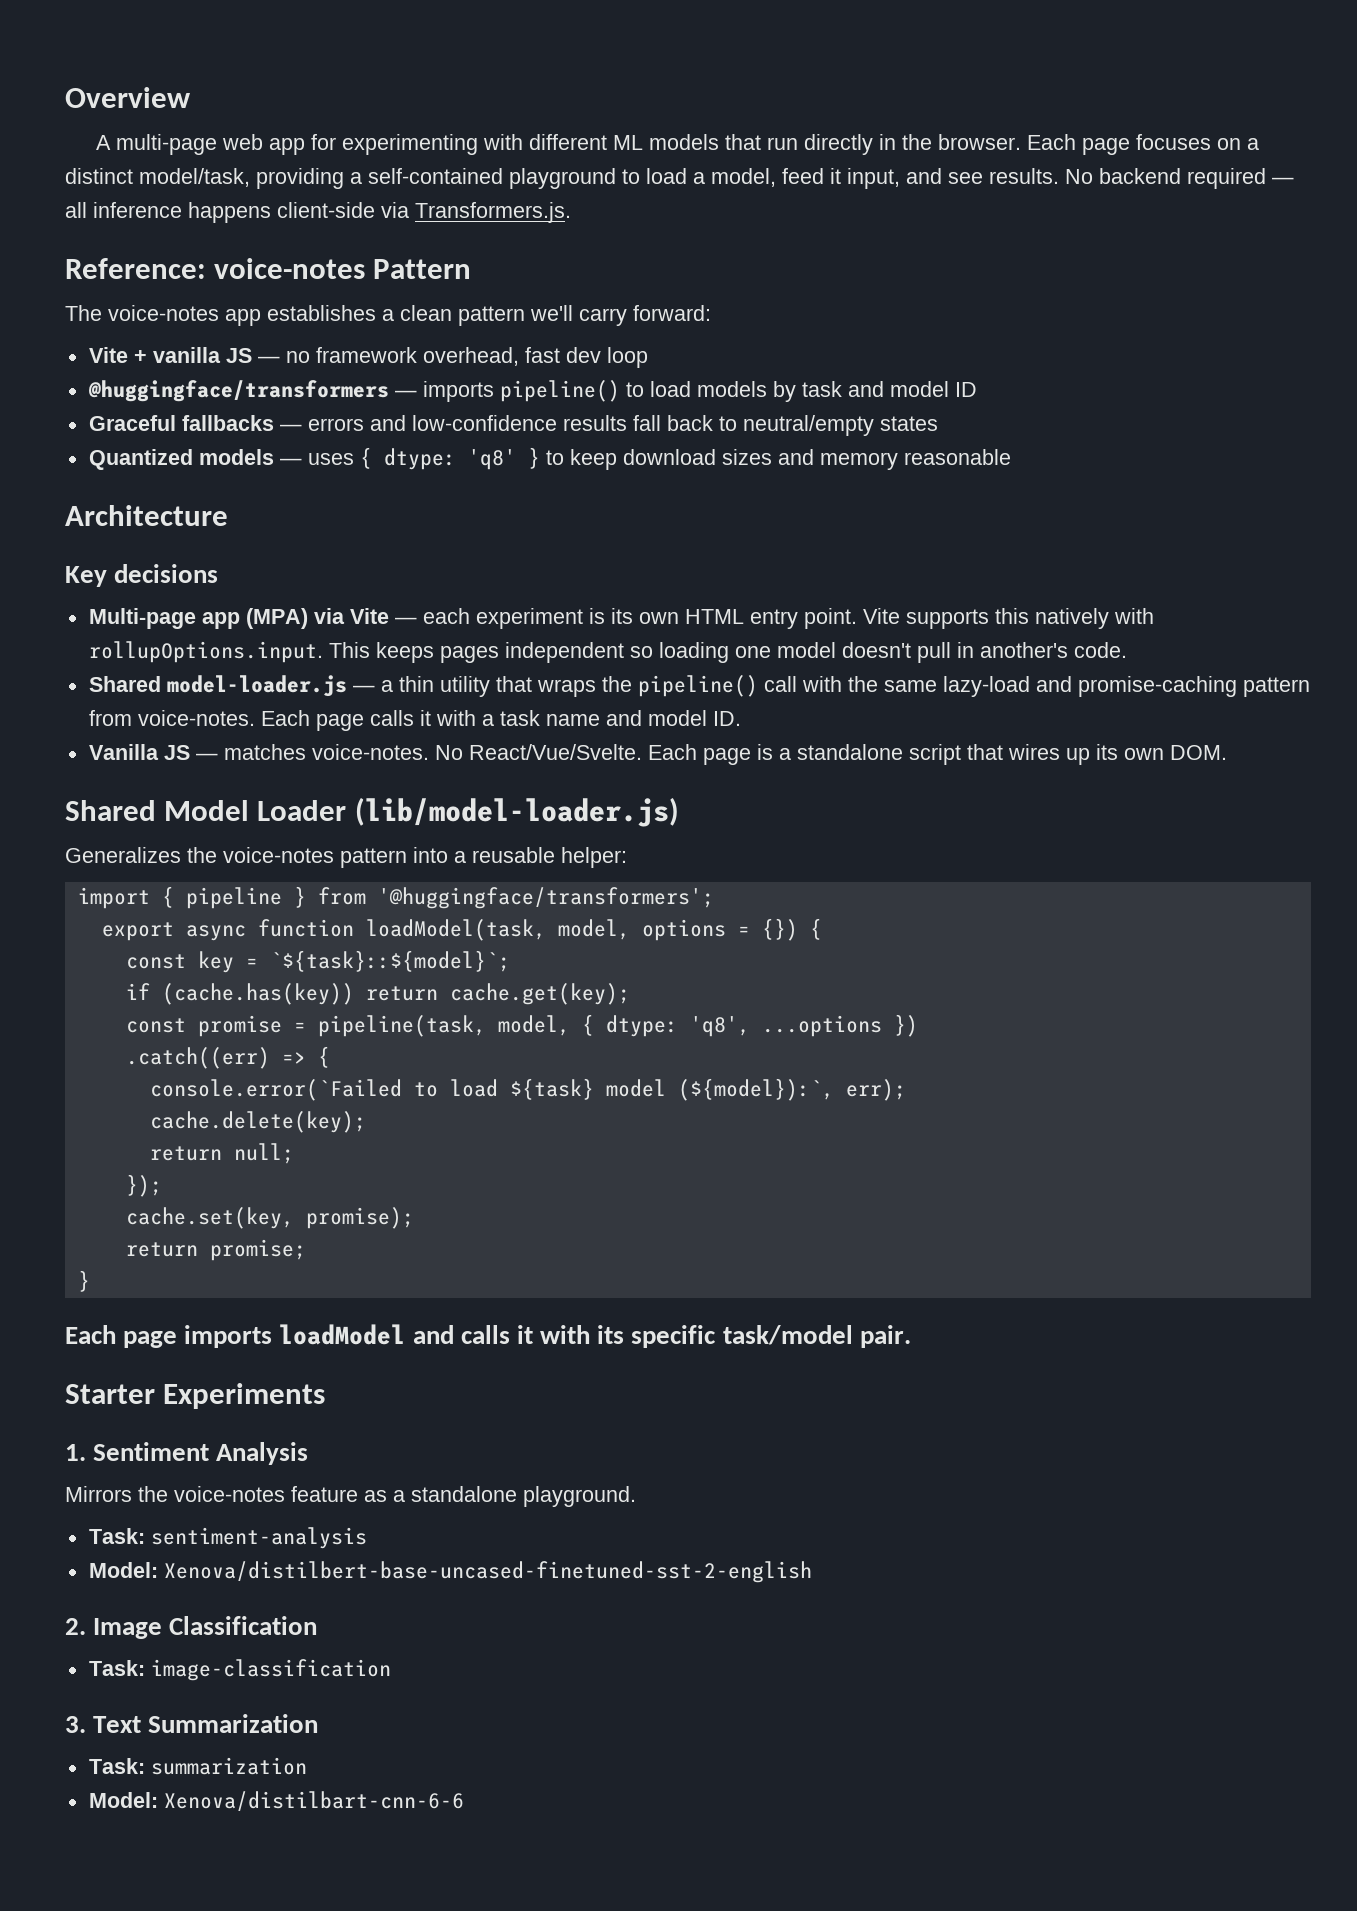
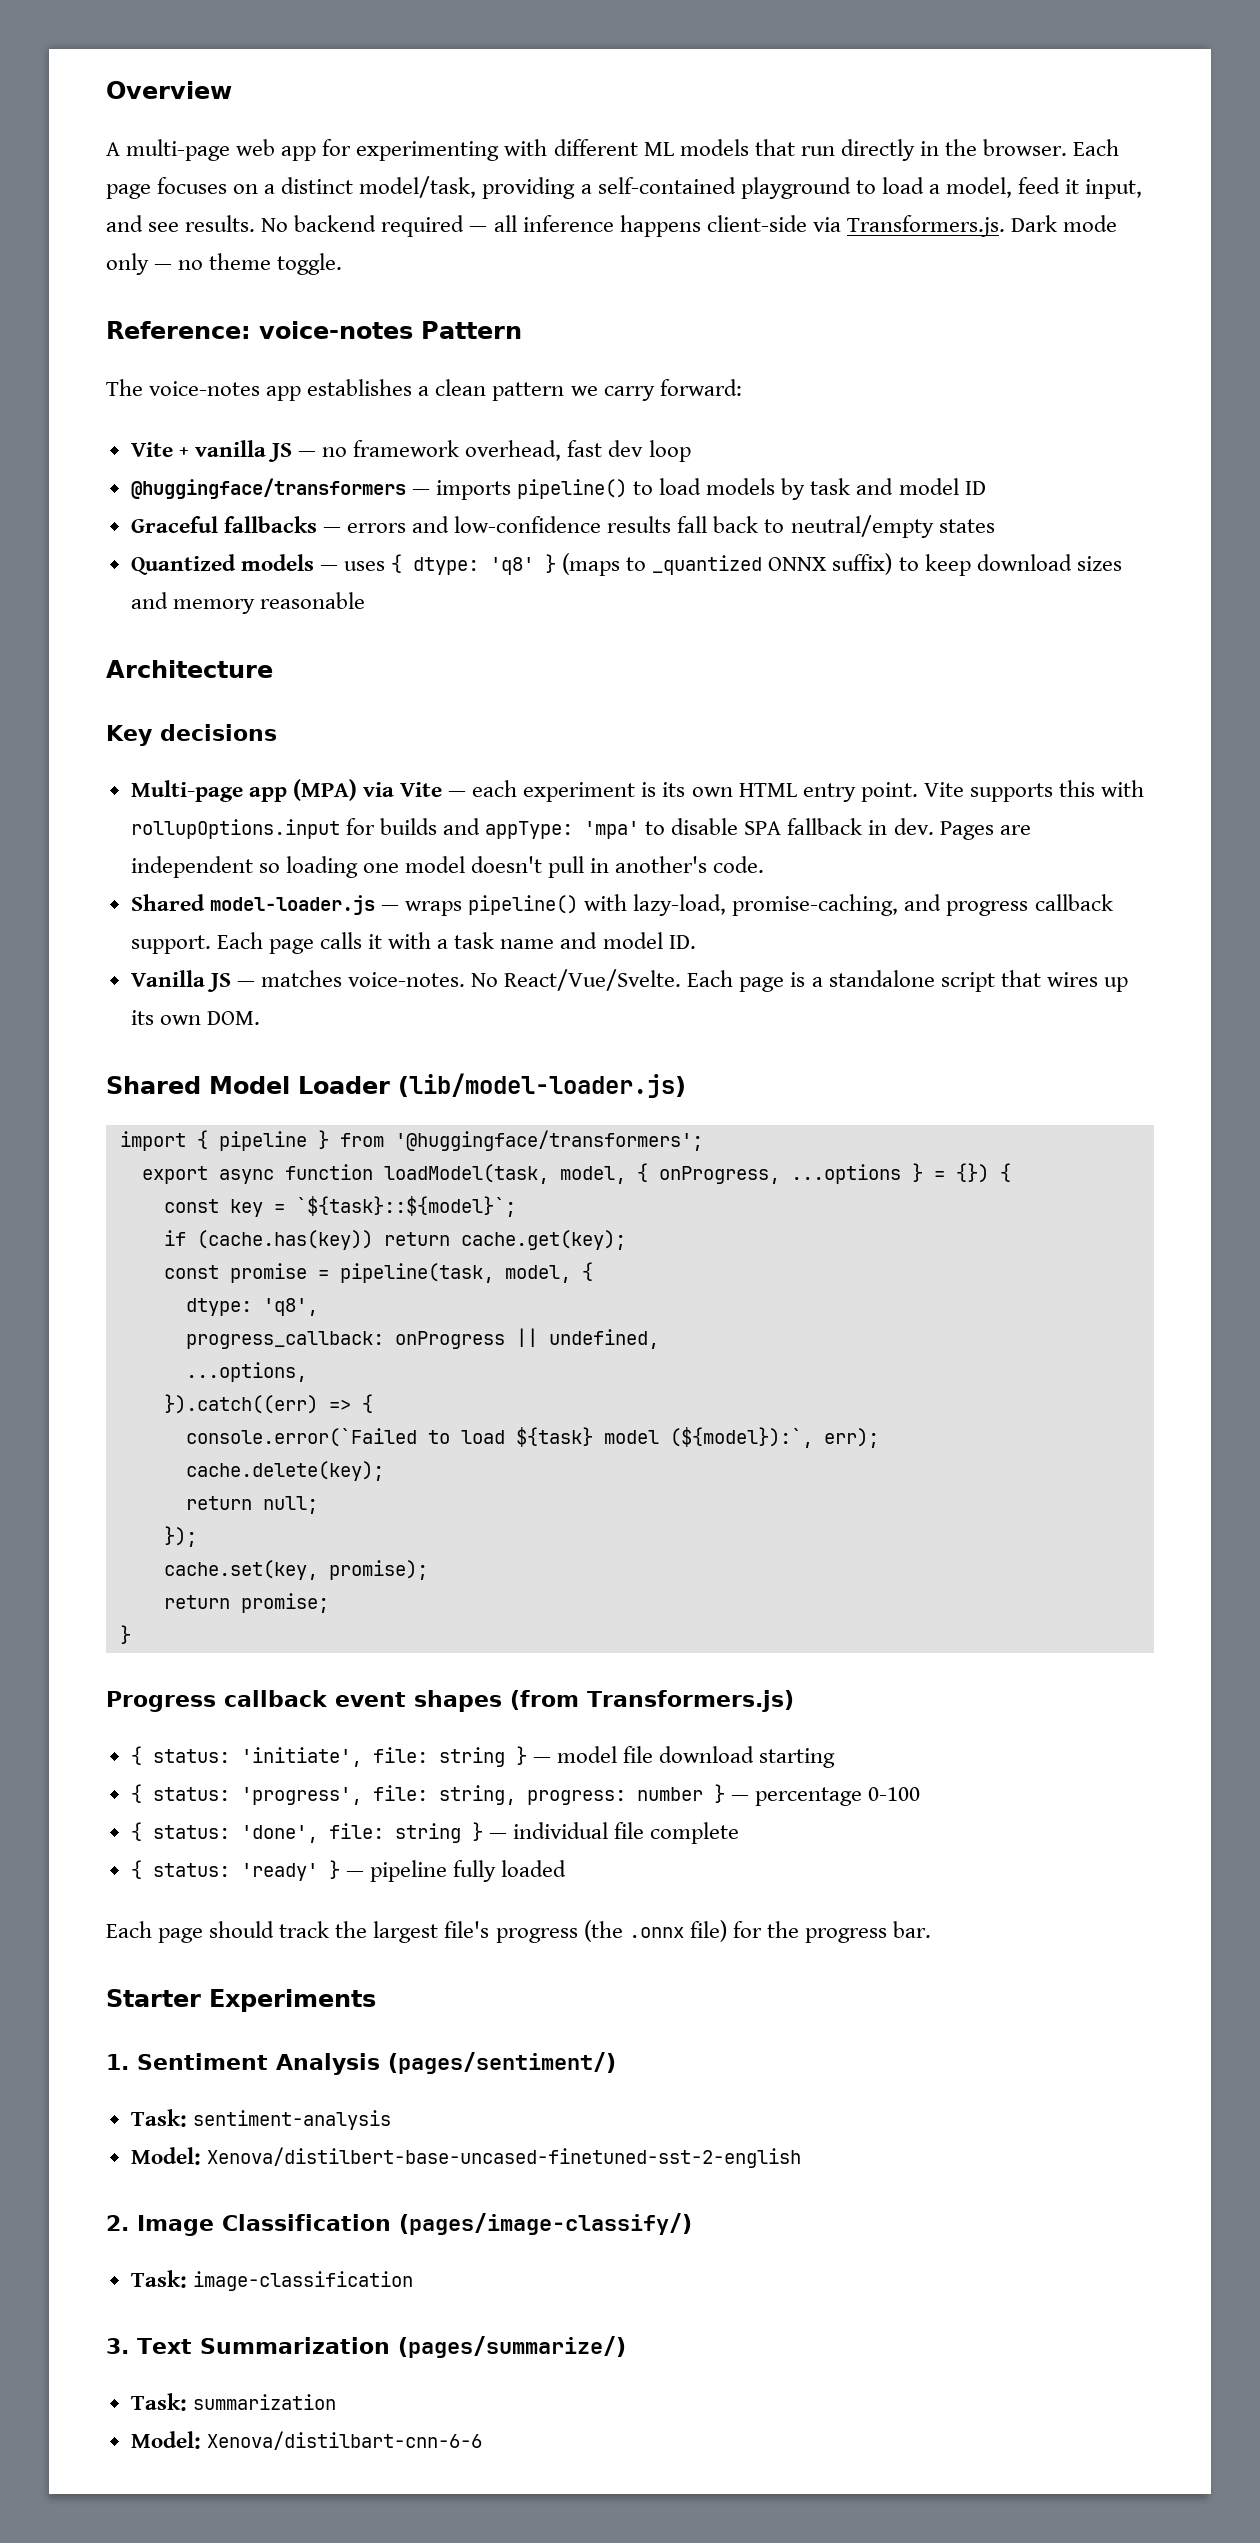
(571, 212) none -> [1010,215,1118,232] [106,253,343,275] Dark mode only — no theme toggle.
[530,305,573,321] we'll -> [570,386,598,396] we
(540, 458) none -> [562,553,893,576] (maps to _quantized ONNX suffix)
[1034,608,1154,629] [88,641,499,663] natively with rollupOptions.input. This keeps pages -> [1101,780,1145,797] [130,818,1031,840] with rollupOptions.input for builds and appType: 'mpa' to disable SPA fallback in dev. Pages are
[380,675,1310,697] [88,710,255,726] a thin utility that wraps the pipeline() call with the same lazy-load and promise-caching pattern from voice-notes. -> [404,894,1113,916] [130,935,211,954] wraps pipeline() with lazy-load, promise-caching, and progress callback support.
[65,847,627,868] // Generalizes the voice-notes pattern into a reusable helper: -> (686, 1085) none
[641,919,726,941] options -> [636,1163,923,1184] { onProgress, ...options }
(594, 1025) none -> (593, 1271) //
[761,1014,918,1037] [125,1047,270,1069] ...options }) // .catch((err) -> [185,1328,659,1349] [185,1362,307,1382] [163,1394,318,1414] // progress_callback: onProgress || undefined, // ...options, // }).catch((err)
[65,1324,911,1348] Each page imports loadModel and calls it with its specific task/model pair. -> [106,1690,794,1712] [130,1746,836,1768] [130,1784,920,1806] [130,1822,740,1844] [130,1860,567,1882] [106,1920,932,1943] Progress callback event shapes (from Transformers.js) // { status: 'initiate', file: string } — model file download starting // { status: 'progress', file: string, progress: number } — percentage 0-100 // { status: 'done', file: string } — individual file complete // { status: 'ready' } — pipeline fully loaded // Each page should track the largest file's progress (the .onnx file) for the progress bar.
[65,1486,636,1507] // Mirrors the voice-notes feature as a standalone playground. -> [388,2052,616,2074] (pages/sentiment/)
(318, 1625) none -> [399,2213,692,2235] (pages/image-classify/)
(319, 1723) none -> [397,2336,626,2358] (pages/summarize/)

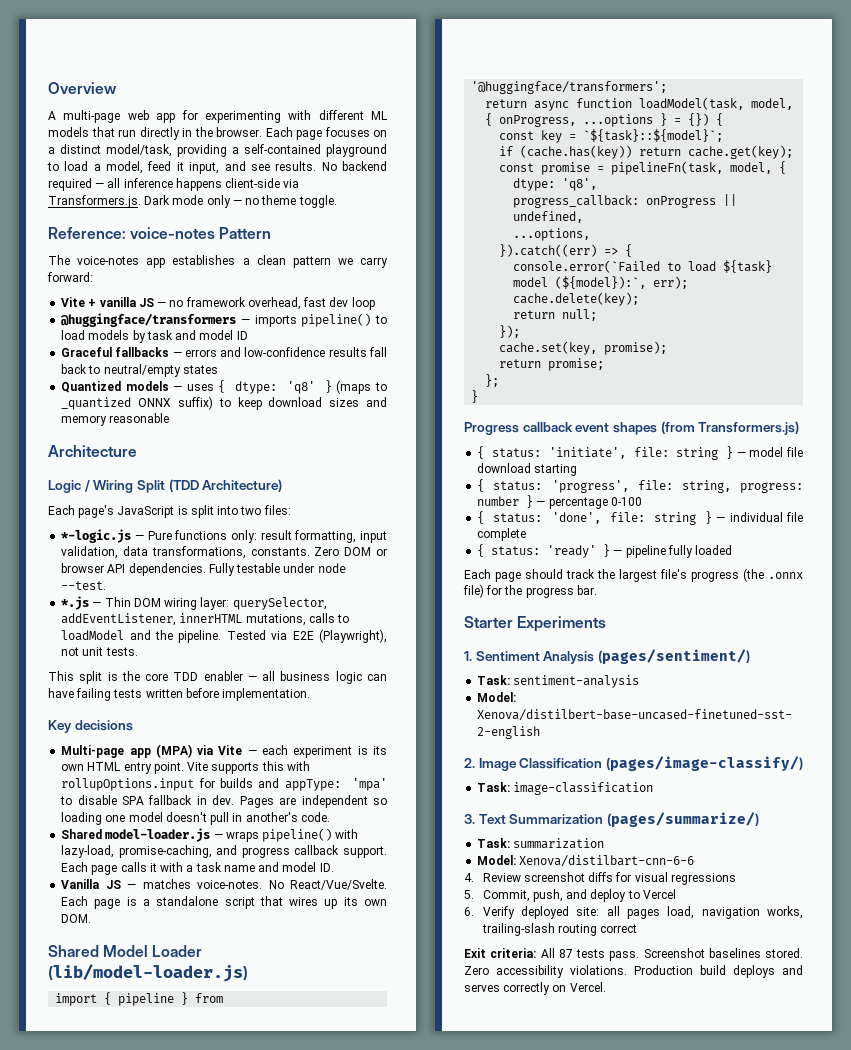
(273, 669) none -> [48,479,283,493] [48,505,291,518] [61,529,387,543] [61,546,388,559] [61,563,346,576] [61,581,107,590] [61,596,327,610] [61,613,350,626] [61,629,387,643] [61,647,138,656] [48,671,387,684] [48,688,311,701] // Logic / Wiring Split (TDD Architecture) // Each page's JavaScript is split into two files: // *-logic.js — Pure functions only: result formatting, input validation, data transformations, constants. Zero DOM or browser API dependencies. Fully testable under node --test. // *.js — Thin DOM wiring layer: querySelector, addEventListener, innerHTML mutations, calls to loadModel and the pipeline. Tested via E2E (Playwright), not unit tests. // This split is the core TDD enabler — all business logic can have failing tests written before implementation.
[141,1166,208,1184] export -> [485,99,528,108] return
[339,1263,494,1283] pipeline(task, -> [611,161,724,175] pipelineFn(task,
(329, 1603) none -> [485,374,500,387] // };
(482, 2440) none -> [464,872,736,885] [464,889,676,902] [464,906,803,919] [481,923,638,936] [464,948,803,961] [464,965,803,978] [464,982,606,995] // 4. Review screenshot diffs for visual regressions // 5. Commit, push, and deploy to Vercel // 6. Verify deployed site: all pages load, navigation works, trailing-slash routing correct // Exit criteria: All 87 tests pass. Screenshot baselines stored. Zero accessibility violations. Production build deploys and serves correctly on Vercel.

